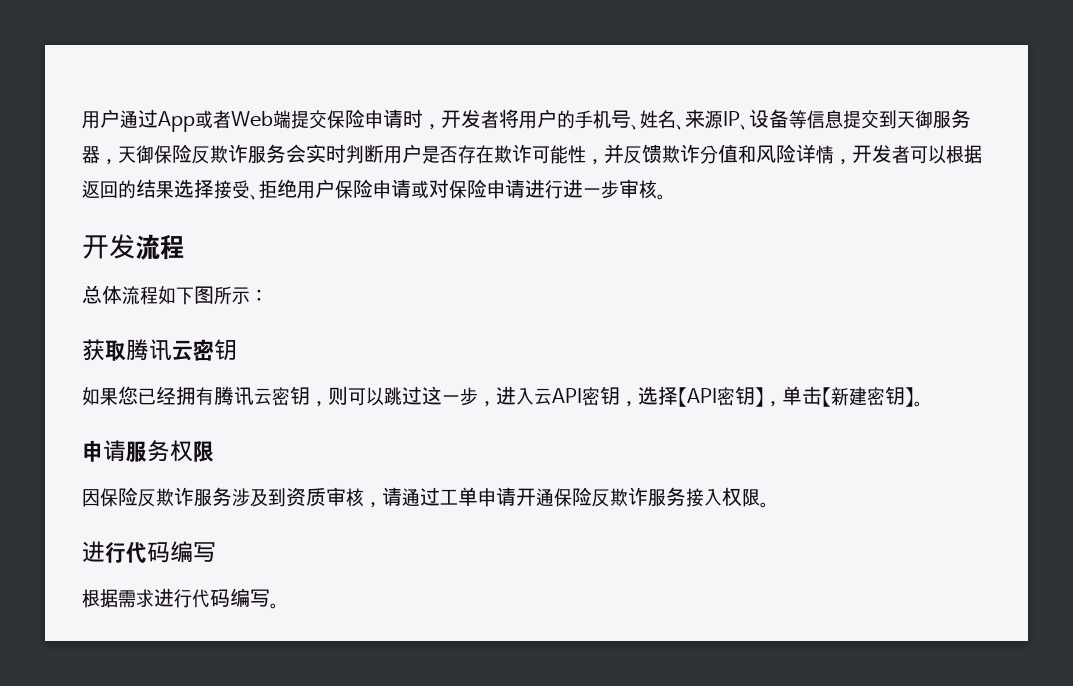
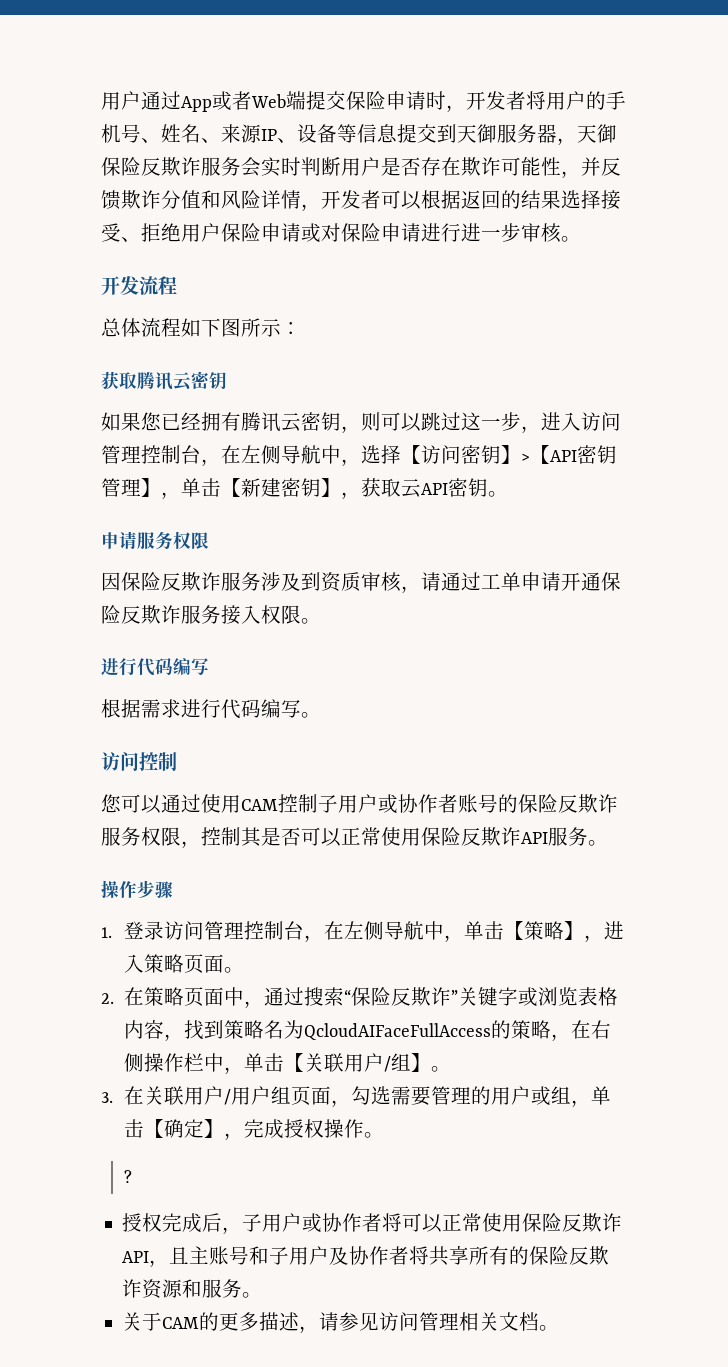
[534,386,678,407] 云API密钥，选择 -> [581,412,621,431] [101,445,530,466] 访问管理控制台，在左侧导航中，选择【访问密钥】>
(755, 395) none -> [101,478,141,497] 管理
(914, 397) none -> [341,478,488,499] ，获取云API密钥
(279, 606) none -> [101,752,177,771] [101,794,618,814] [101,827,608,848] [101,880,173,898] [101,921,625,942] [124,954,245,974] [101,987,619,1008] [124,1020,612,1041] [124,1053,452,1074] [101,1086,612,1107] [124,1119,385,1140] [124,1170,133,1183] [122,1213,623,1234] [122,1246,610,1267] [122,1279,263,1299] [122,1312,560,1333] // 访问控制 // 您可以通过使用CAM控制子用户或协作者账号的保险反欺诈服务权限，控制其是否可以正常使用保险反欺诈API服务。 // 操作步骤 // 1.登录访问管理控制台，在左侧导航中，单击【策略】，进入策略页面。 // 2.在策略页面中，通过搜索“保险反欺诈”关键字或浏览表格内容，找到策略名为QcloudAIFaceFullAccess的策略，在右侧操作栏中，单击【关联用户/组】。 // 3.在关联用户/用户组页面，勾选需要管理的用户或组，单击【确定】，完成授权操作。 // ? // 授权完成后，子用户或协作者将可以正常使用保险反欺诈API，且主账号和子用户及协作者将共享所有的保险反欺诈资源和服务。 // 关于CAM的更多描述，请参见访问管理相关文档。

